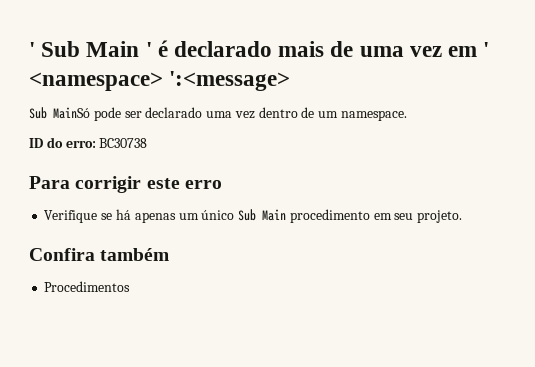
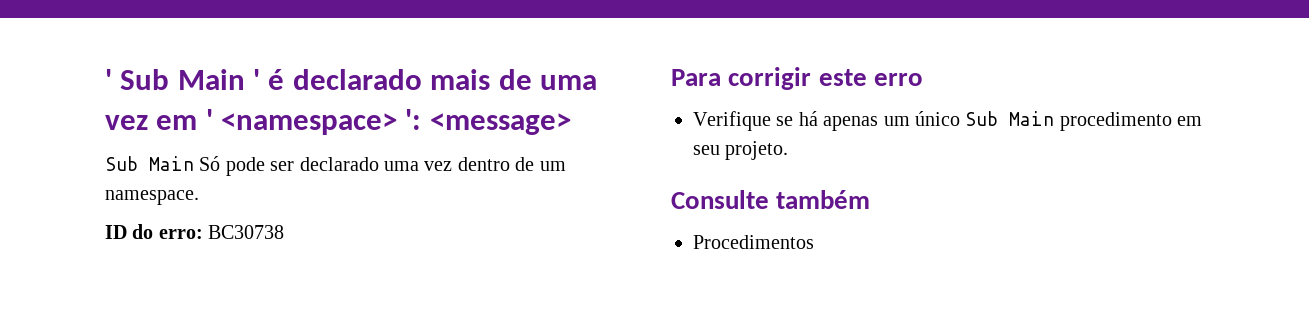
[169,71,291,91] [29,107,90,119] ':<message> // Sub MainSó -> [405,109,571,135] [105,156,221,171] ': <message> // Sub Main Só
[29,248,95,261] Confira -> [671,190,769,209] Consulte

